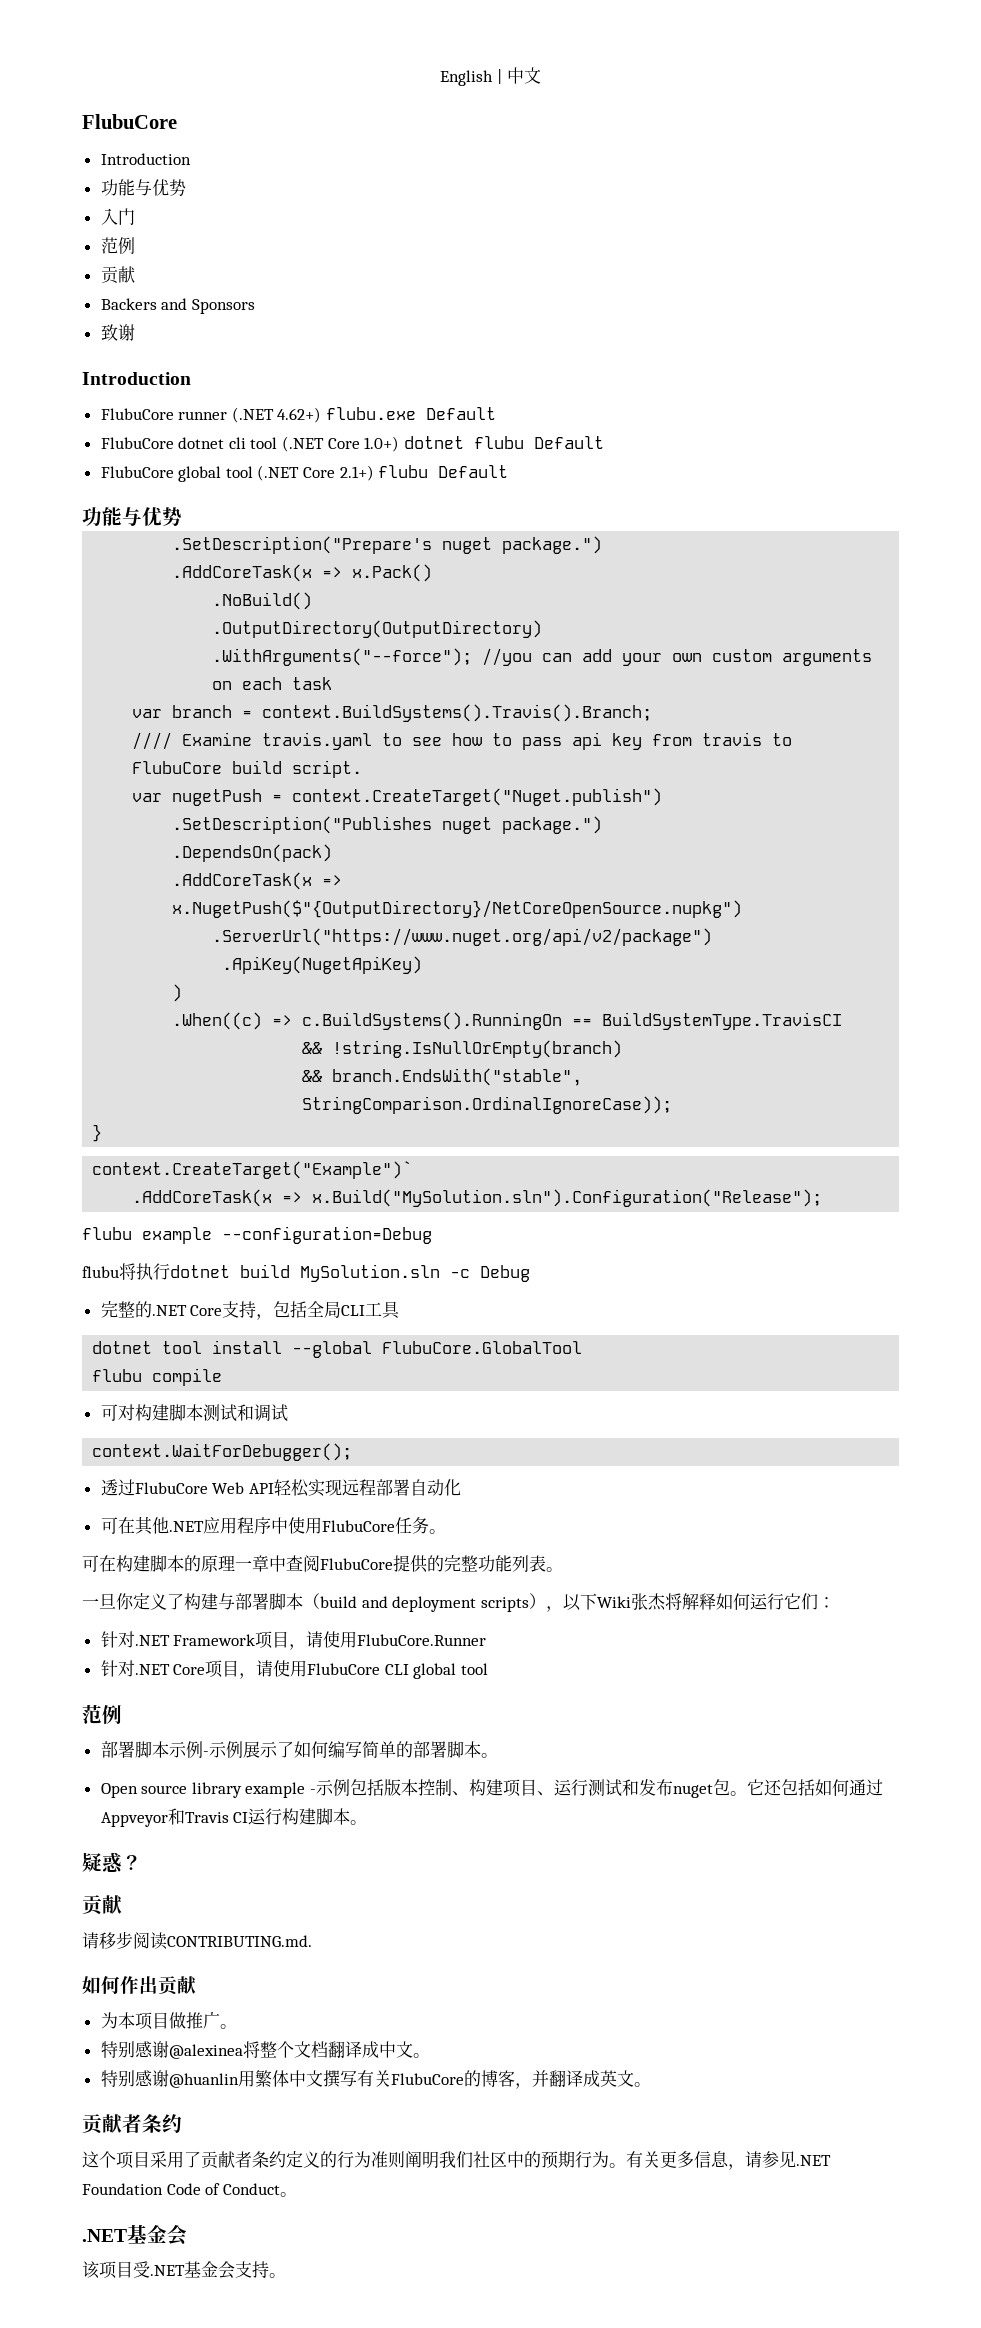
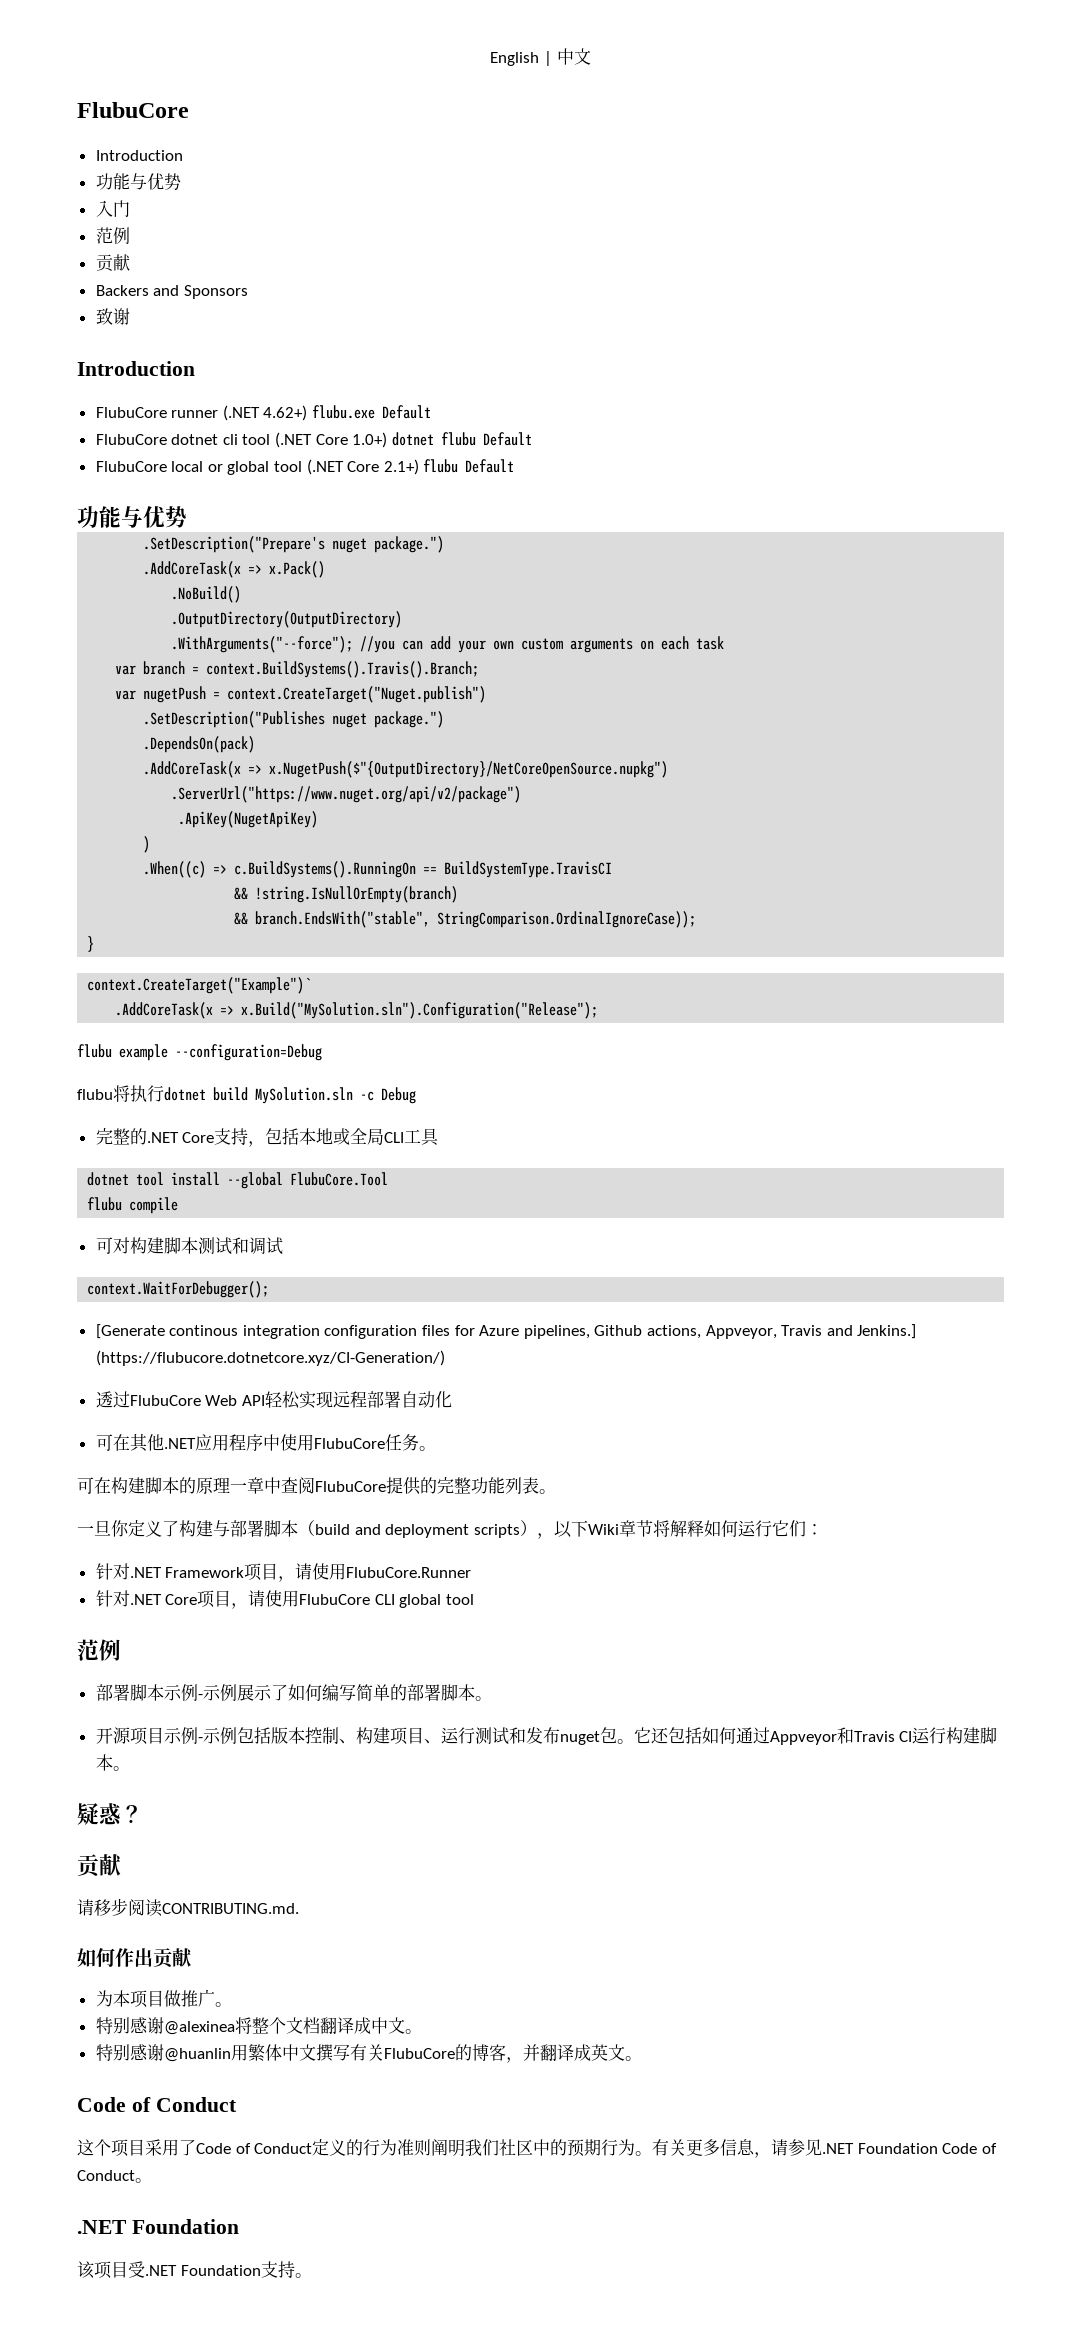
(174, 472) none -> [171,461,223,472] local or
[132,732,793,750] [132,760,363,778] // //// Examine travis.yaml to see how to pass api key from travis to FlubuCore build script. -> (480, 669) none
(308, 1309) none -> [299,1128,351,1145] 本地或
[382,1341,583,1354] FlubuCore.GlobalTool -> [290,1172,389,1186] FlubuCore.Tool
(353, 1452) none -> [95,1324,917,1339] [95,1350,445,1366] // [Generate continous integration configuration files for Azure pipelines, Github actions, Appveyor, Travis and Jenkins.] (https://flubucore.dotnetcore.xyz/CI-Generation/)
[630,1593,666,1611] 张杰 -> [618,1520,653,1537] 章节
[100,1782,306,1798] Open source library example -> [95,1727,198,1745] 开源项目示例
[82,2114,182,2135] 贡献者条约 -> [77,2097,237,2112] Code of Conduct
[201,2151,286,2169] 贡献者条约 -> [196,2143,313,2154] Code of Conduct
[127,2224,187,2246] 基金会 -> [131,2219,239,2234] Foundation
[184,2261,235,2279] 基金会 -> [180,2265,261,2276] Foundation

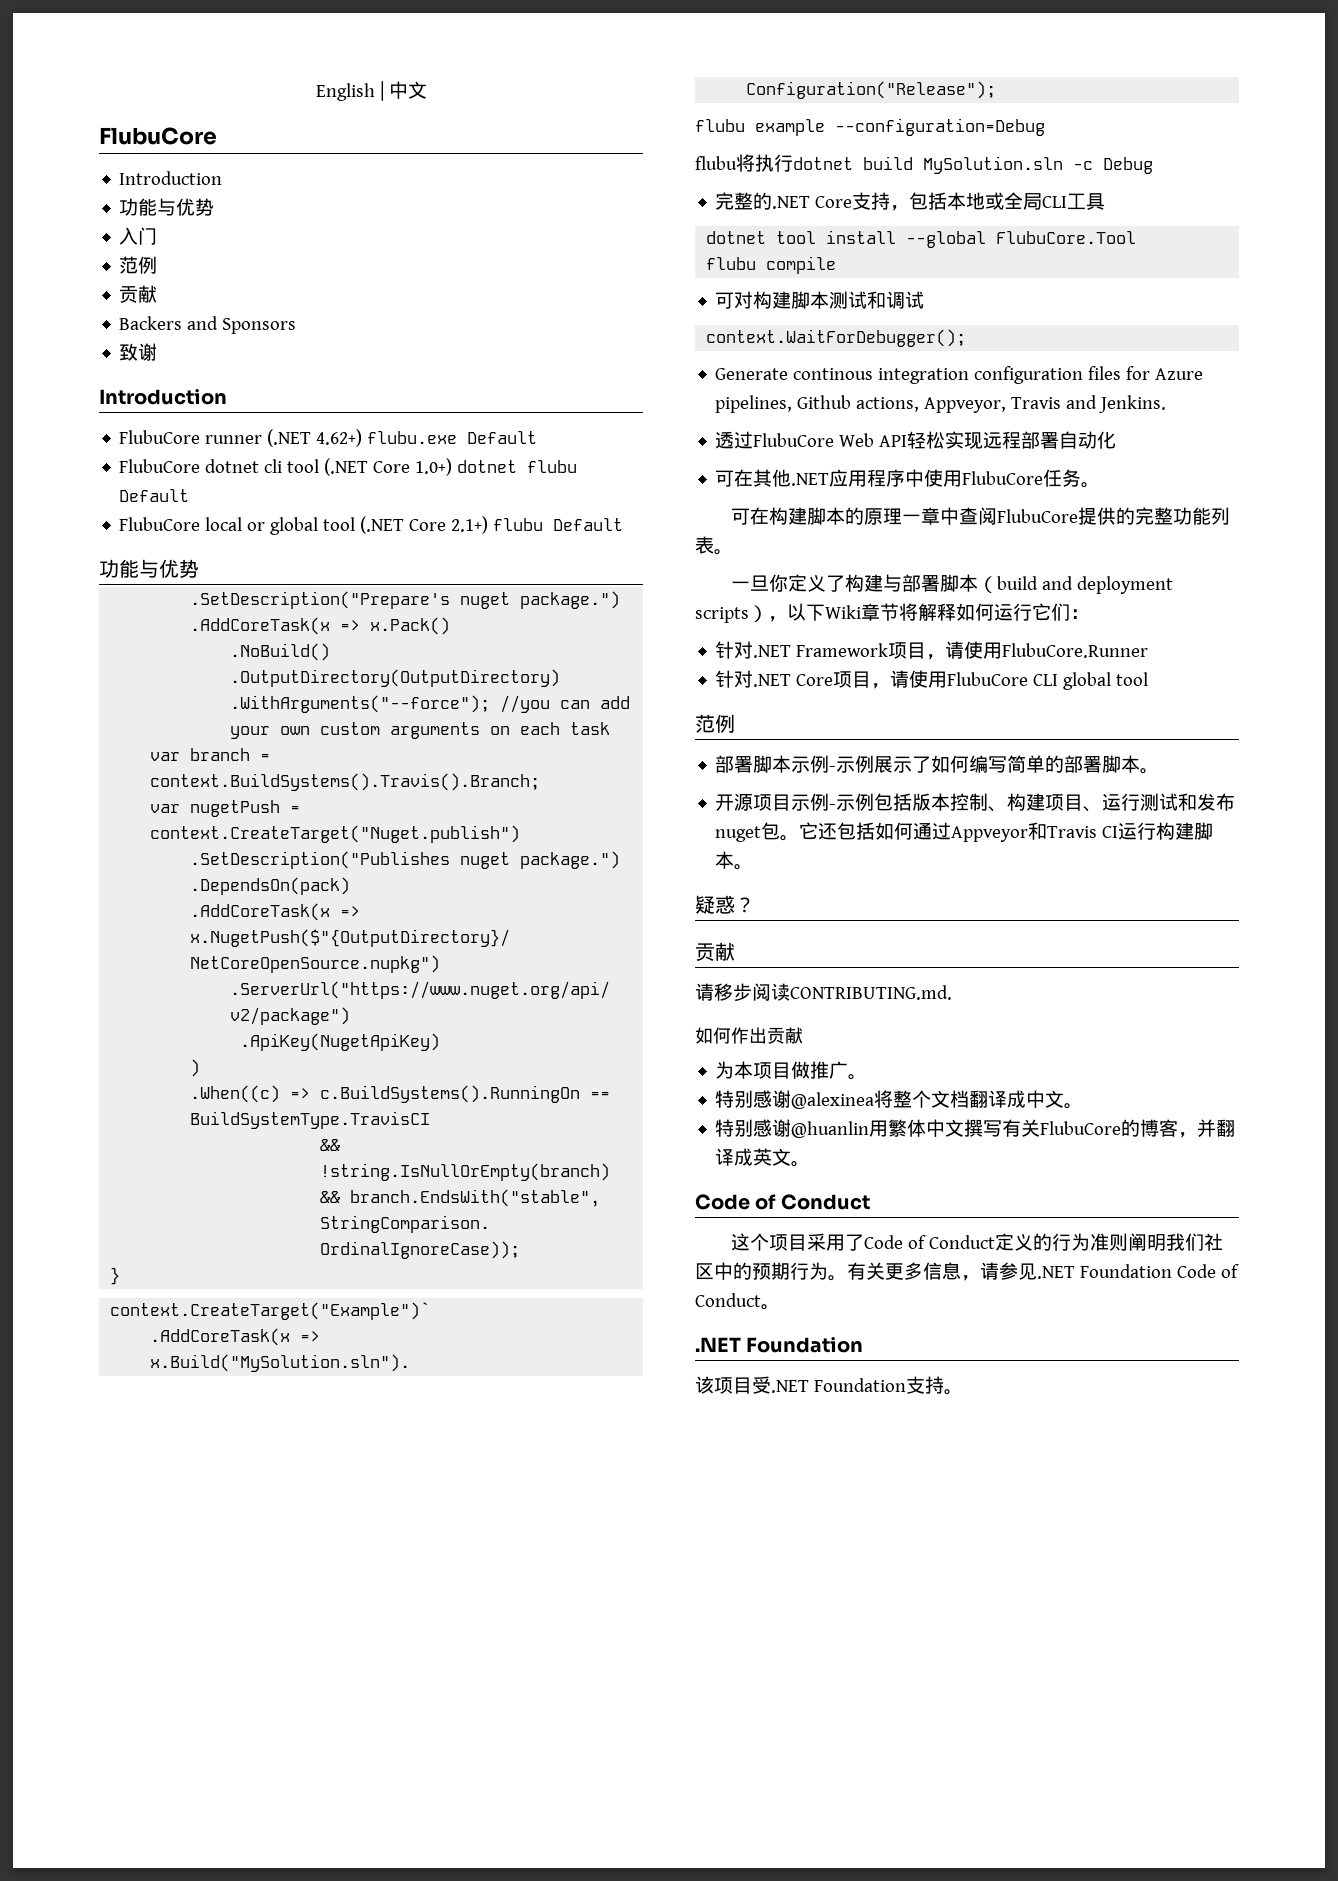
[95,1324,165,1339] [Generate -> [715,368,789,380] Generate
[857,1324,917,1339] [95,1350,445,1366] Jenkins.] (https://flubucore.dotnetcore.xyz/CI-Generation/) -> [1099,395,1167,413] Jenkins.

